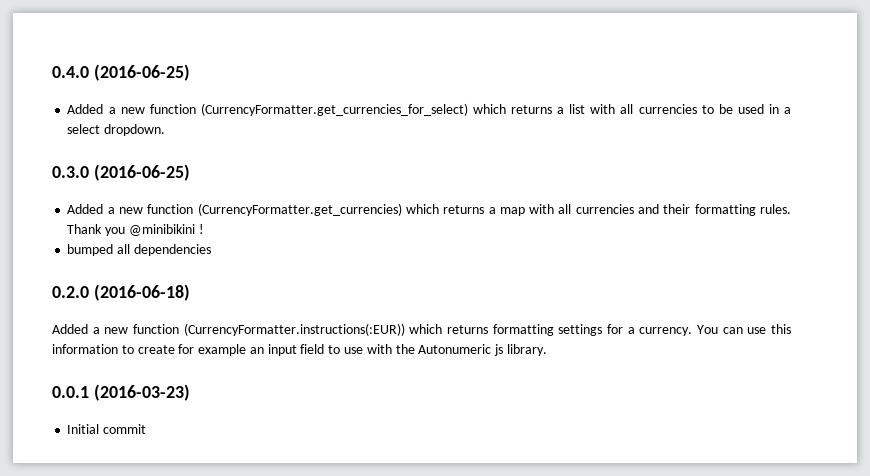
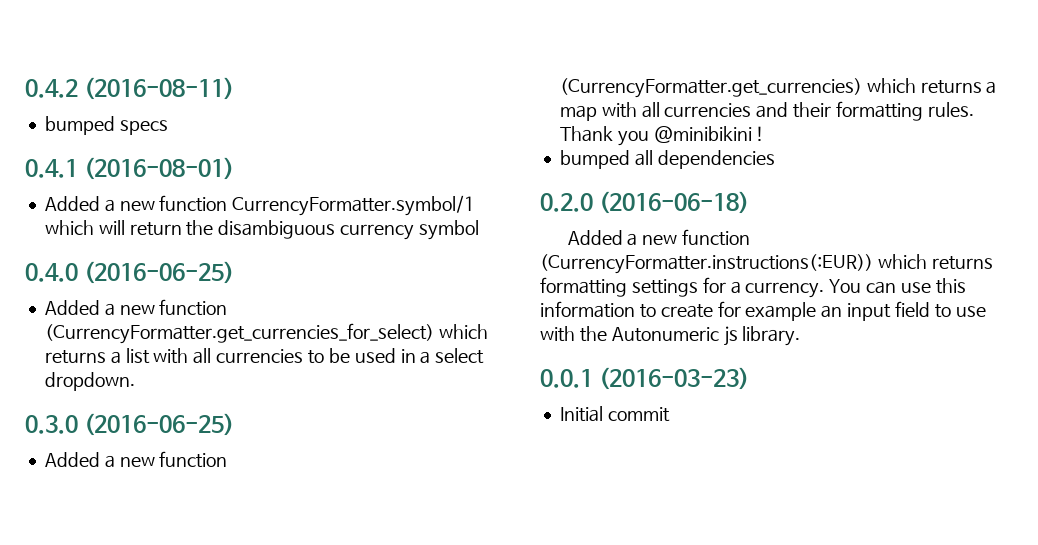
(52, 72) none -> [25,77,235,100] [44,116,168,135] [25,157,235,180] [44,195,476,216] [44,220,479,240] 0.4.2 (2016-08-11) // bumped specs // 0.4.1 (2016-08-01) // Added a new function CurrencyFormatter.symbol/1 which will return the disambiguous currency symbol //

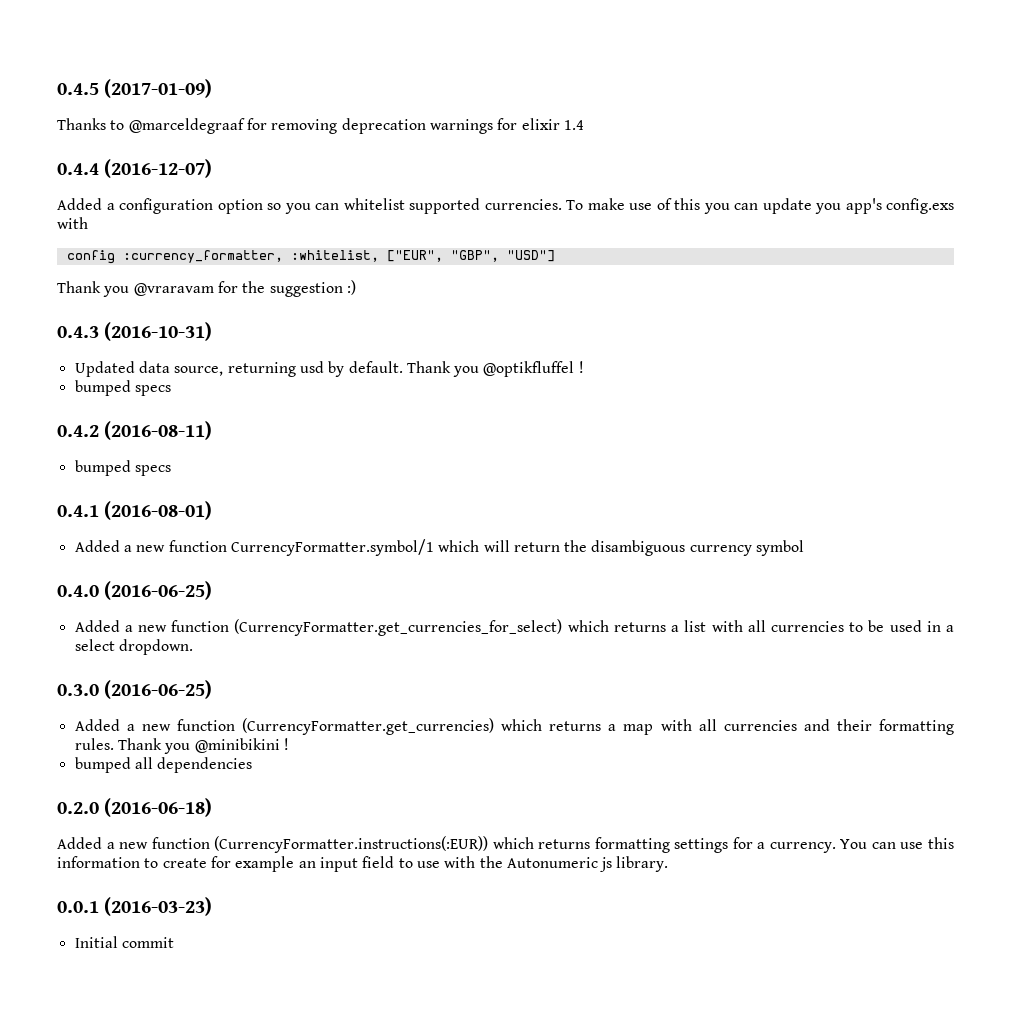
(25, 88) none -> [57,79,213,98] [57,118,584,134] [57,159,213,178] [57,198,954,214] [57,217,88,229] [66,250,555,264] [57,280,356,297] [57,322,213,341] [74,361,584,377] [74,380,171,396] 0.4.5 (2017-01-09) // Thanks to @marceldegraaf for removing deprecation warnings for elixir 1.4 // 0.4.4 (2016-12-07) // Added a configuration option so you can whitelist supported currencies. To make use of this you can update you app's config.exs with // config :currency_formatter, :whitelist, ["EUR", "GBP", "USD"] // Thank you @vraravam for the suggestion :) // 0.4.3 (2016-10-31) // Updated data source, returning usd by default. Thank you @optikfluffel ! // bumped specs //

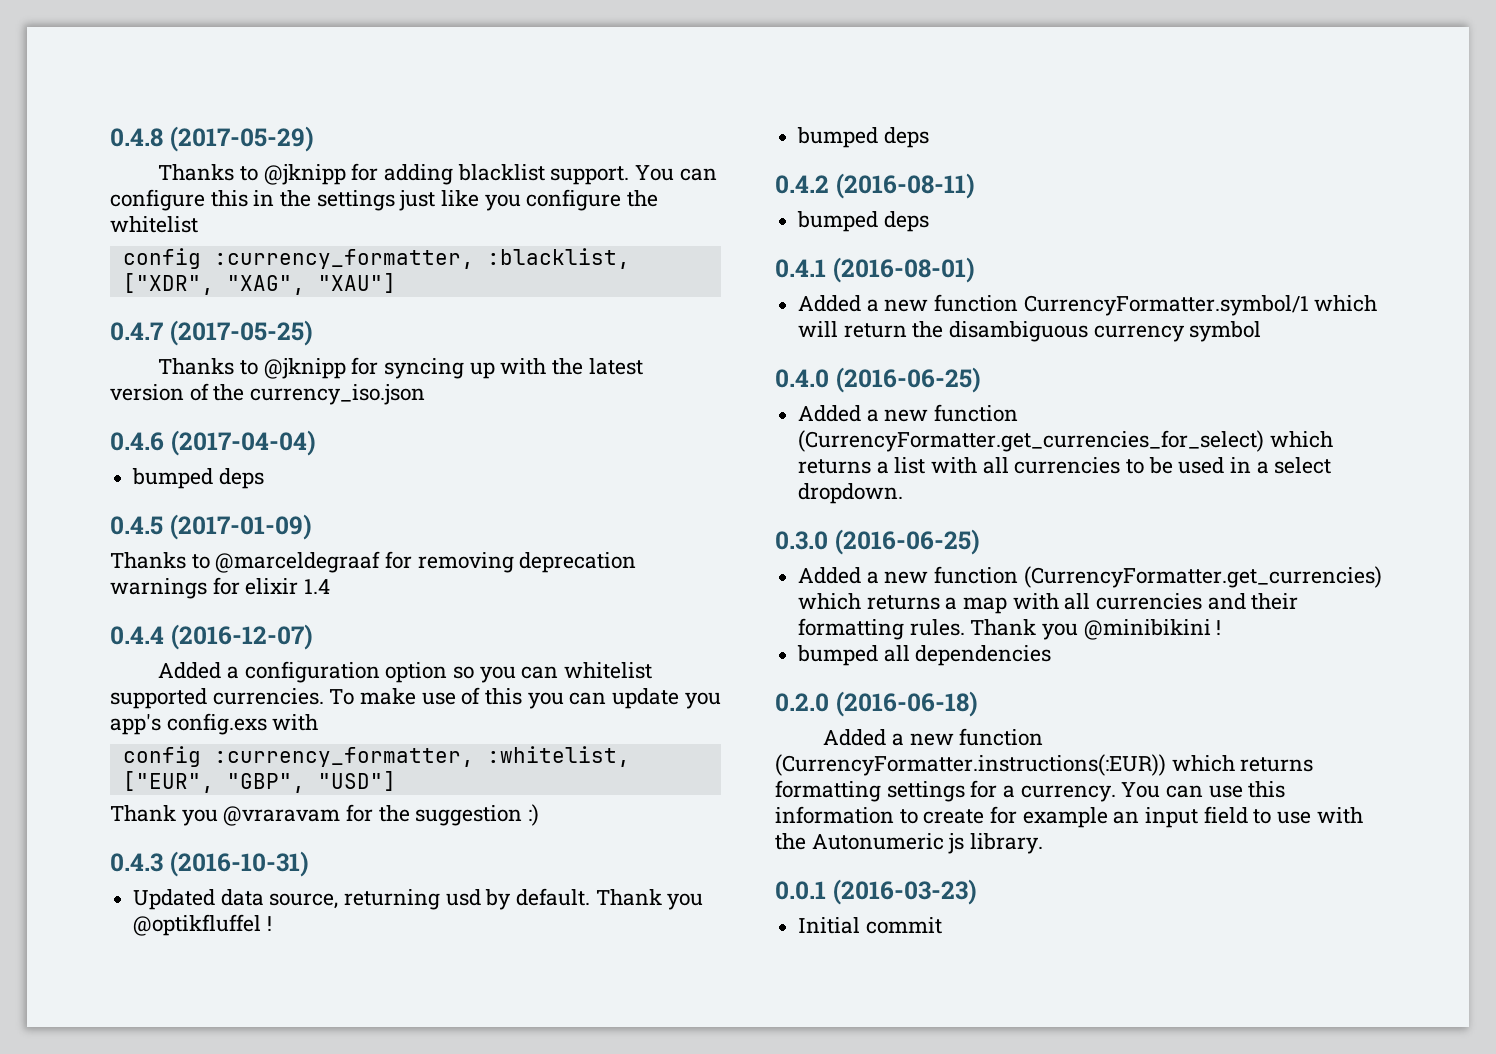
(57, 89) none -> [110,126,314,152] [158,163,717,185] [110,189,659,211] [110,216,198,233] [122,248,630,269] [122,273,396,295] [110,320,313,346] [158,357,643,379] [110,383,426,405] [110,430,316,456] [132,468,264,489] 0.4.8 (2017-05-29) // Thanks to @jknipp for adding blacklist support. You can configure this in the settings just like you configure the whitelist // config :currency_formatter, :blacklist, ["XDR", "XAG", "XAU"] // 0.4.7 (2017-05-25) // Thanks to @jknipp for syncing up with the latest version of the currency_iso.json // 0.4.6 (2017-04-04) // bumped deps //
[134,385,171,396] specs -> [883,127,929,148] deps
[134,465,171,476] specs -> [883,211,929,232] deps

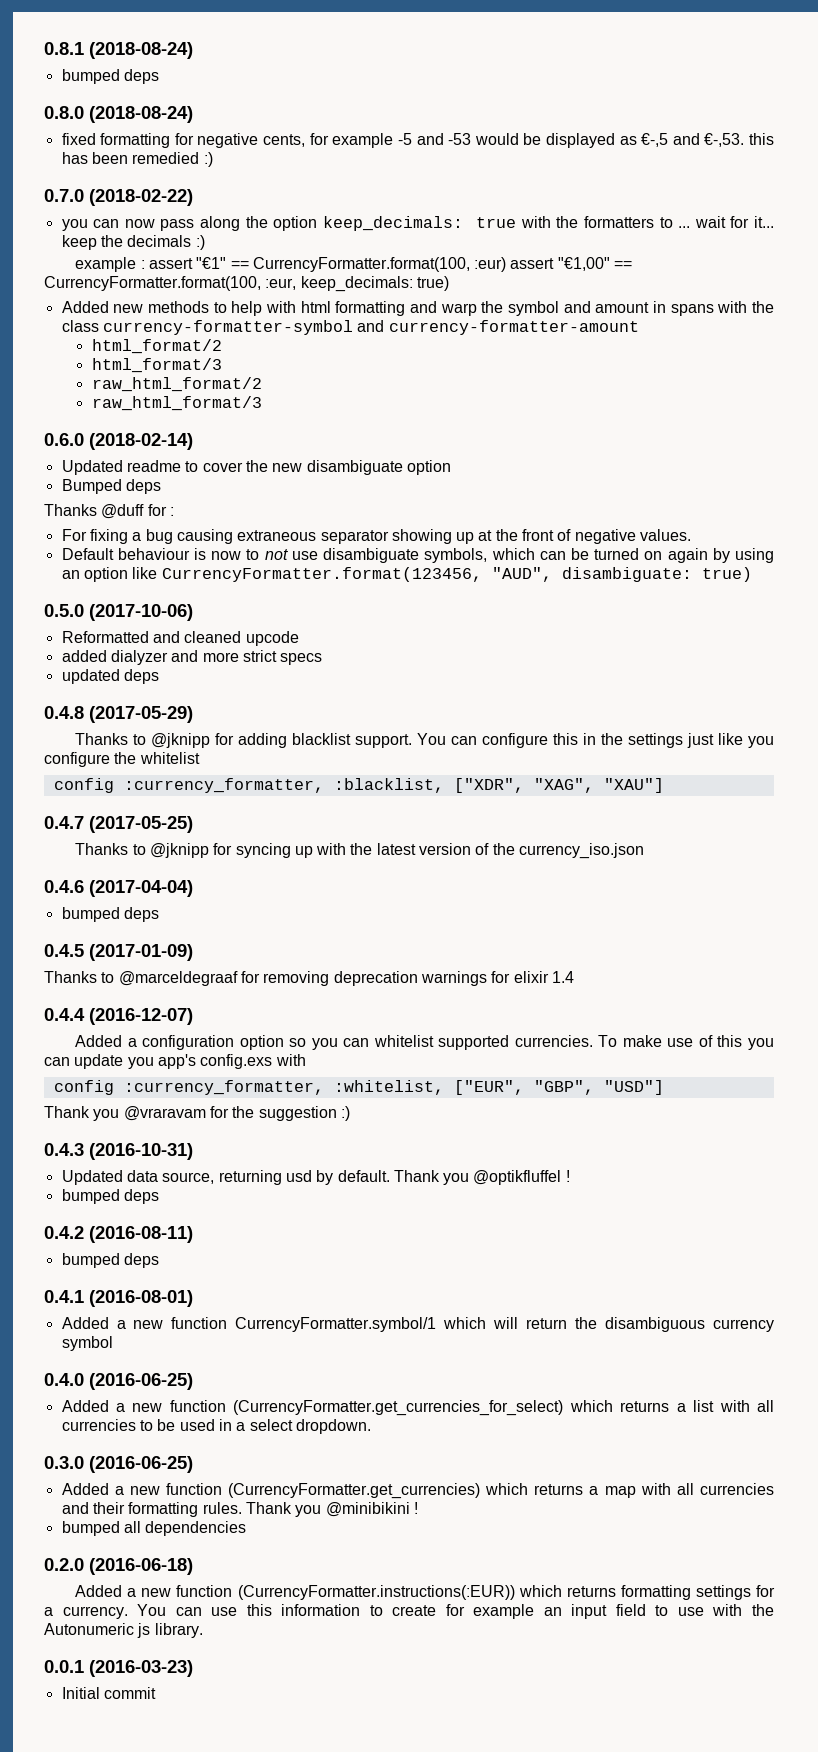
(110, 137) none -> [44,42,193,59] [61,69,159,84] [44,106,193,123] [61,133,775,148] [61,152,213,167] [44,189,193,206] [61,216,774,231] [61,235,205,250] [75,257,633,272] [44,276,449,292] [61,301,774,316] [61,320,639,335] [91,339,222,354] [91,358,222,373] [91,377,262,392] [91,396,262,411] [44,433,193,450] [61,460,451,475] [61,479,161,494] [44,504,174,519] [61,529,692,544] [61,548,774,563] [61,567,752,582] [44,604,193,621] [61,631,299,646] [61,650,323,665] [61,669,159,684] 0.8.1 (2018-08-24) // bumped deps // 0.8.0 (2018-08-24) // fixed formatting for negative cents, for example -5 and -53 would be displayed as €-,5 and €-,53. this has been remedied :) // 0.7.0 (2018-02-22) // you can now pass along the option keep_decimals: true with the formatters to ... wait for it... keep the decimals :) // example : assert "€1" == CurrencyFormatter.format(100, :eur) assert "€1,00" == CurrencyFormatter.format(100, :eur, keep_decimals: true) // Added new methods to help with html formatting and warp the symbol and amount in spans with the class currency-formatter-symbol and currency-formatter-amount // html_format/2 // html_format/3 // raw_html_format/2 // raw_html_format/3 // 0.6.0 (2018-02-14) // Updated readme to cover the new disambiguate option // Bumped deps // Thanks @duff for : // For fixing a bug causing extraneous separator showing up at the front of negative values. // Default behaviour is now to not use disambiguate symbols, which can be turned on again by using an option like CurrencyFormatter.format(123456, "AUD", disambiguate: true) // 0.5.0 (2017-10-06) // Reformatted and cleaned upcode // added dialyzer and more strict specs // updated deps //

